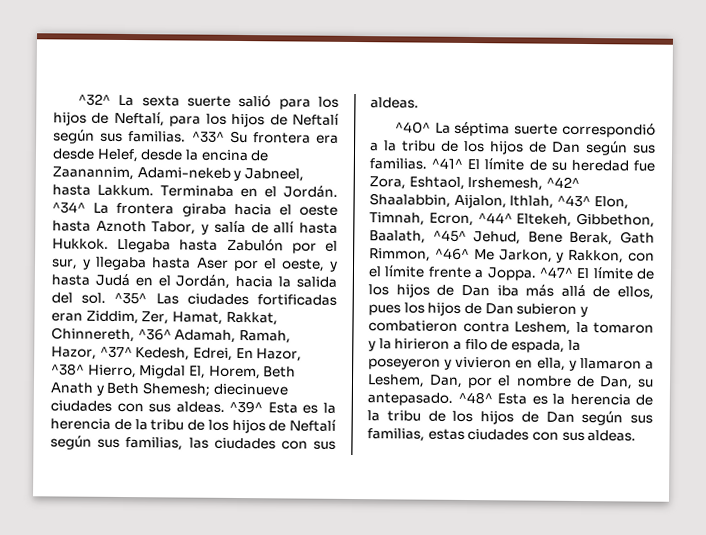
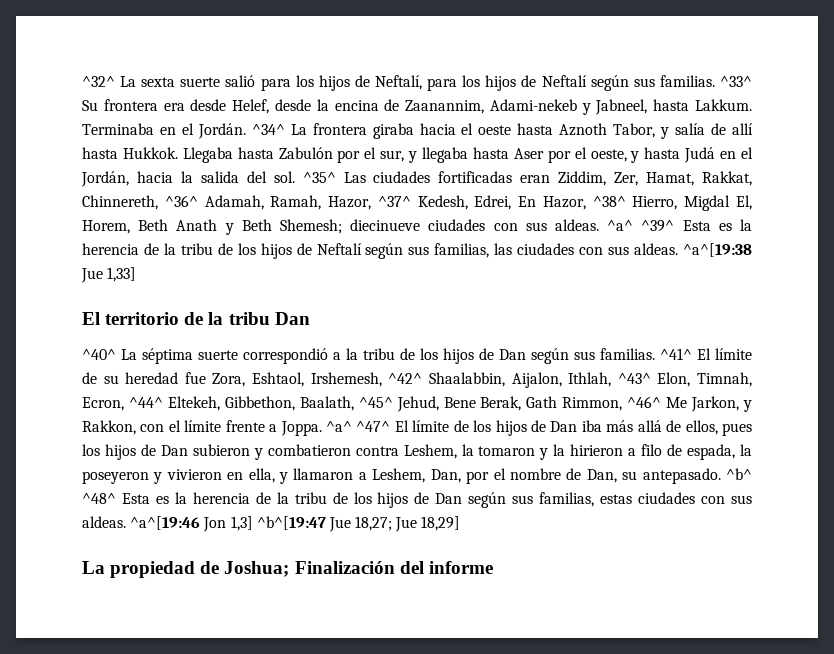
(225, 407) none -> [607,220,634,231] ^a^
(419, 103) none -> [683,243,753,257] [81,267,137,283] [82,312,310,325] ^a^[19:38 Jue 1,33] // El territorio de la tribu Dan
(537, 274) none -> [325,421,352,432] ^a^
(453, 399) none -> [726,468,753,480] ^b^
(637, 436) none -> [130,516,461,532] [82,561,493,578] ^a^[19:46 Jon 1,3] ^b^[19:47 Jue 18,27; Jue 18,29] // La propiedad de Joshua; Finalización del informe

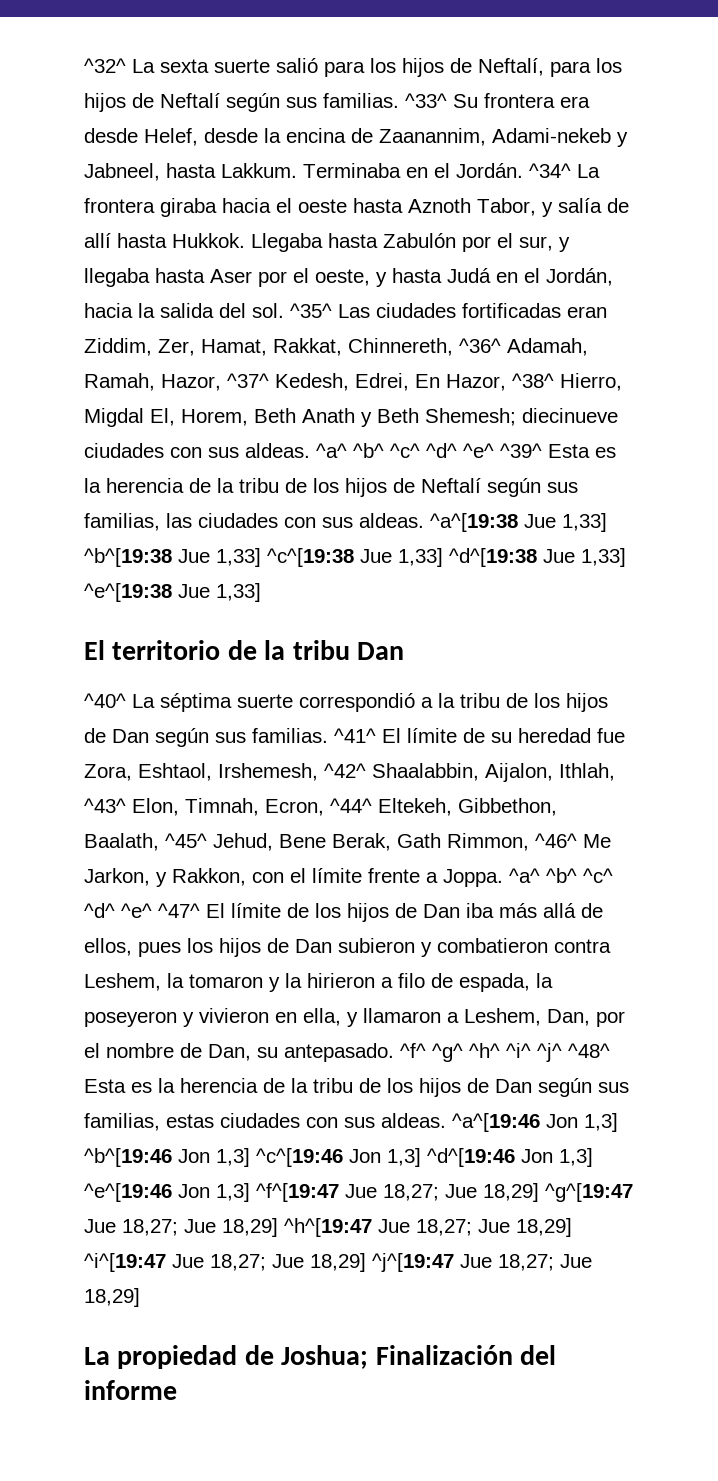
(634, 225) none -> [353,443,494,458] ^b^ ^c^ ^d^ ^e^
(137, 274) none -> [84,548,626,567] [84,583,261,602] ^b^[19:38 Jue 1,33] ^c^[19:38 Jue 1,33] ^d^[19:38 Jue 1,33] ^e^[19:38 Jue 1,33]
(352, 426) none -> [546,868,613,883] [84,903,152,918] ^b^ ^c^ ^d^ ^e^
[726,468,753,480] ^b^ -> [400,1043,562,1062] ^f^ ^g^ ^h^ ^i^ ^j^
[256,516,326,530] ^b^[19:47 -> [84,1148,593,1167] [84,1183,633,1202] [84,1218,572,1237] [84,1253,454,1272] ^b^[19:46 Jon 1,3] ^c^[19:46 Jon 1,3] ^d^[19:46 Jon 1,3] ^e^[19:46 Jon 1,3] ^f^[19:47 Jue 18,27; Jue 18,29] ^g^[19:47 Jue 18,27; Jue 18,29] ^h^[19:47 Jue 18,27; Jue 18,29] ^i^[19:47 Jue 18,27; Jue 18,29] ^j^[19:47

